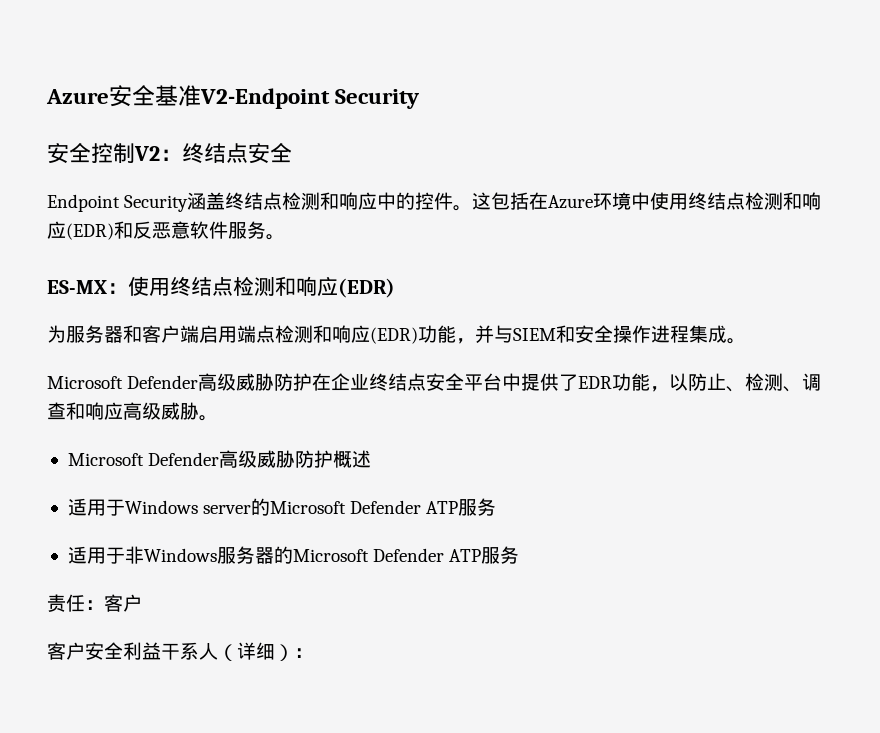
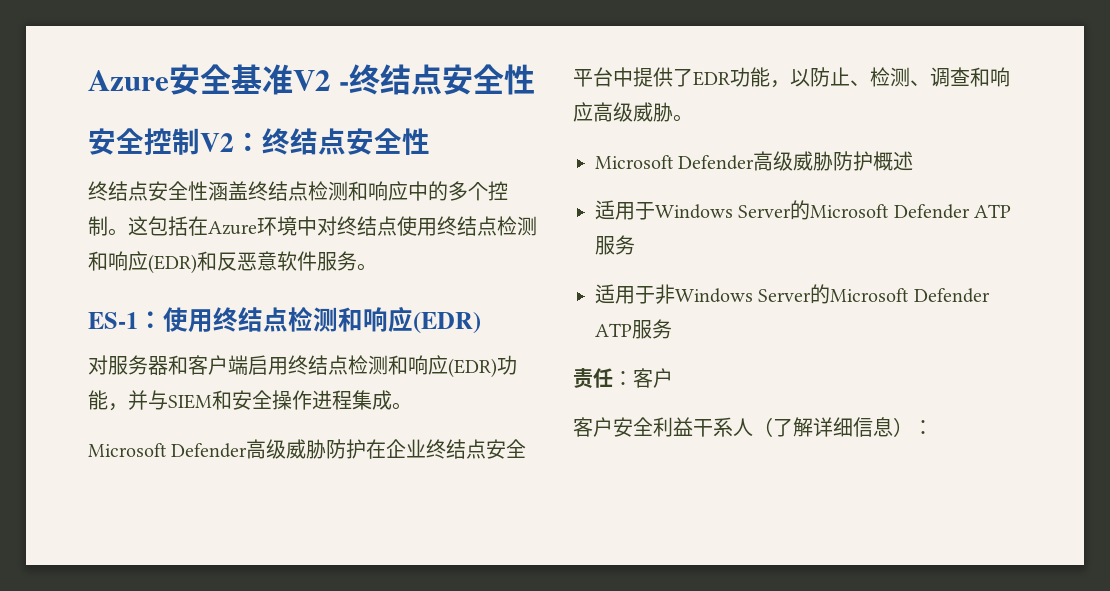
[200,88,420,109] V2-Endpoint Security -> [293,64,536,95] V2 -终结点安全性
[47,194,189,212] // Endpoint Security -> [402,128,430,155] [88,181,208,201] 性 // 终结点安全性
[415,192,454,210] 控件 -> [448,181,508,201] [88,216,108,236] 多个控制
(651, 201) none -> [317,216,397,236] 对终结点
[47,280,107,294] ES-MX -> [88,312,138,329] ES-1
[47,325,66,343] 为 -> [88,355,108,375] 对
[237,325,256,343] 端 -> [288,355,328,375] 终结
[203,505,252,514] server -> [738,205,792,218] Server
[216,546,274,564] 服务器 -> [758,289,812,302] Server
[237,642,275,660] 详细 -> [773,417,893,437] 了解详细信息

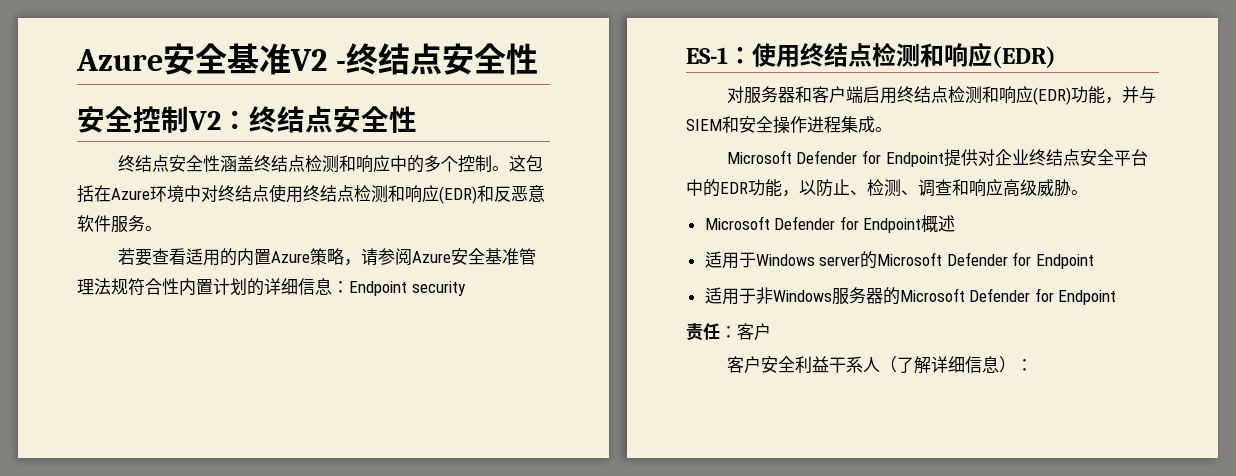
(377, 267) none -> [117,248,536,266] [77,278,466,296] // 若要查看适用的内置Azure策略，请参阅Azure安全基准管理法规符合性内置计划的详细信息：Endpoint security
[246,439,387,459] 高级威胁防护在 -> [861,149,995,167] for Endpoint提供对
[633,67,693,87] 提供了 -> [703,179,720,197] 的
[753,151,874,171] 高级威胁防护 -> [839,216,922,233] for Endpoint
[738,200,1012,220] [595,235,635,255] Server的Microsoft Defender ATP服务 -> [819,251,1095,269] server的Microsoft Defender for Endpoint
[758,284,990,304] [595,319,672,339] Server的Microsoft Defender ATP服务 -> [831,287,1117,305] 服务器的Microsoft Defender for Endpoint

